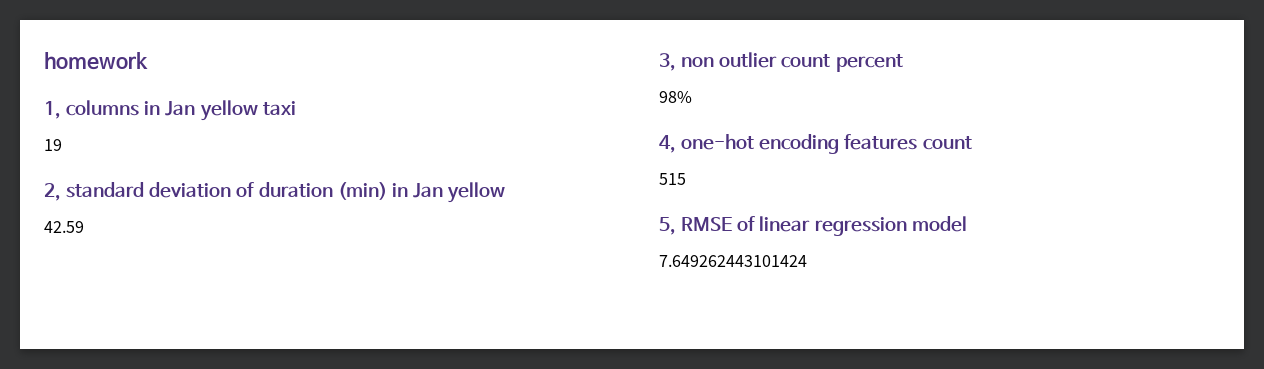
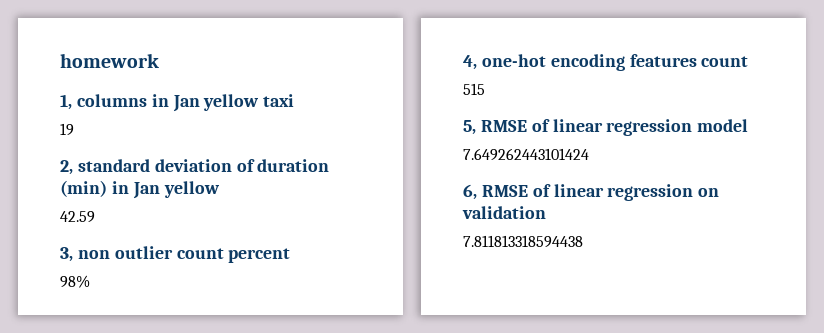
(807, 261) none -> [463,184,720,201] [462,206,546,219] [463,235,583,248] // 6, RMSE of linear regression on validation // 7.811813318594438

